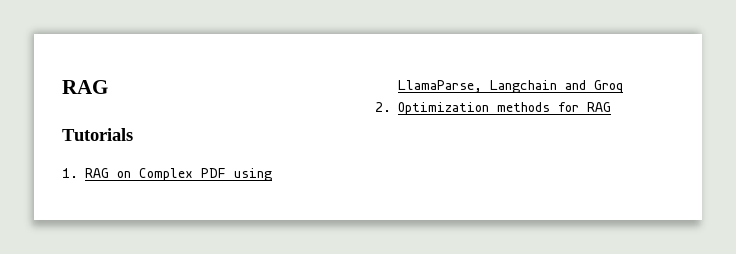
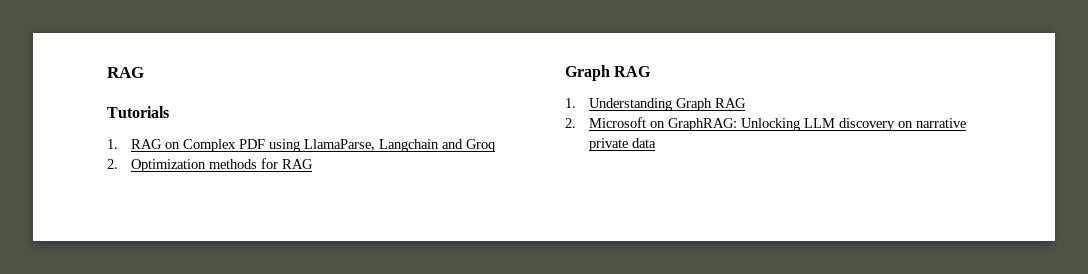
(611, 107) none -> [565,65,652,81] [565,98,747,111] [565,117,967,131] [589,138,657,151] // Graph RAG // 1. Understanding Graph RAG // 2. Microsoft on GraphRAG: Unlocking LLM discovery on narrative private data

